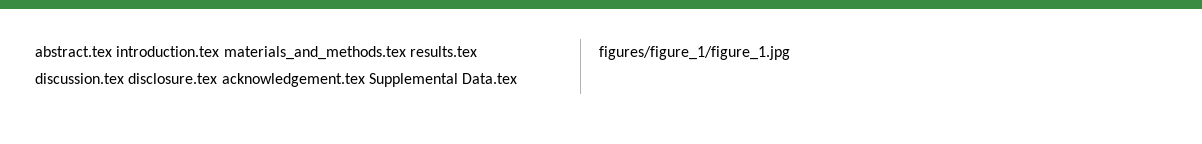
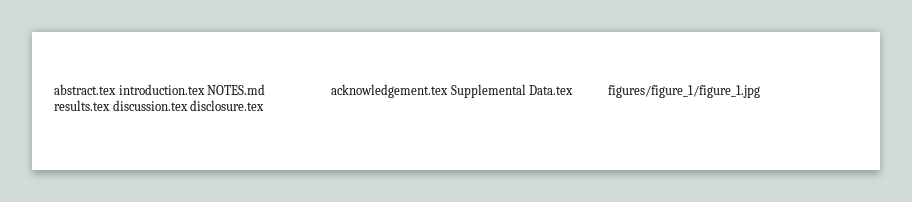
[223,46,406,60] materials_and_methods.tex -> [207,84,266,95] NOTES.md

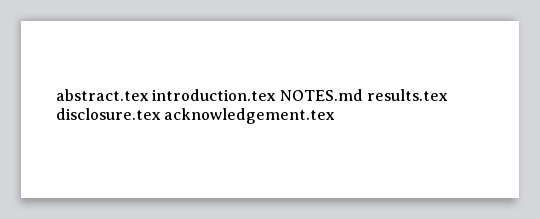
[112,100,188,111] discussion.tex -> (448, 95) none
[450,84,760,98] Supplemental Data.tex figures/figure_1/figure_1.jpg -> (336, 116) none

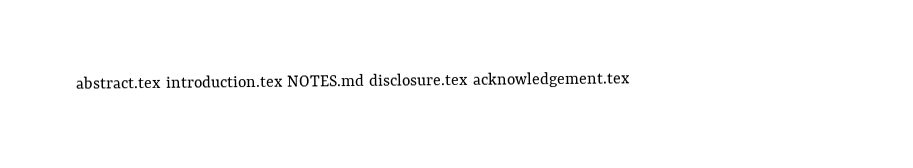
[366,89,448,101] results.tex -> (366, 80) none

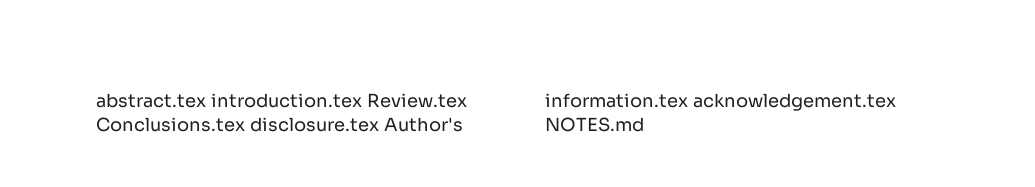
[286,71,631,88] NOTES.md disclosure.tex acknowledgement.tex -> [366,93,467,108] [96,117,463,132] [545,93,896,111] [545,117,644,132] Review.tex Conclusions.tex disclosure.tex Author's information.tex acknowledgement.tex NOTES.md

